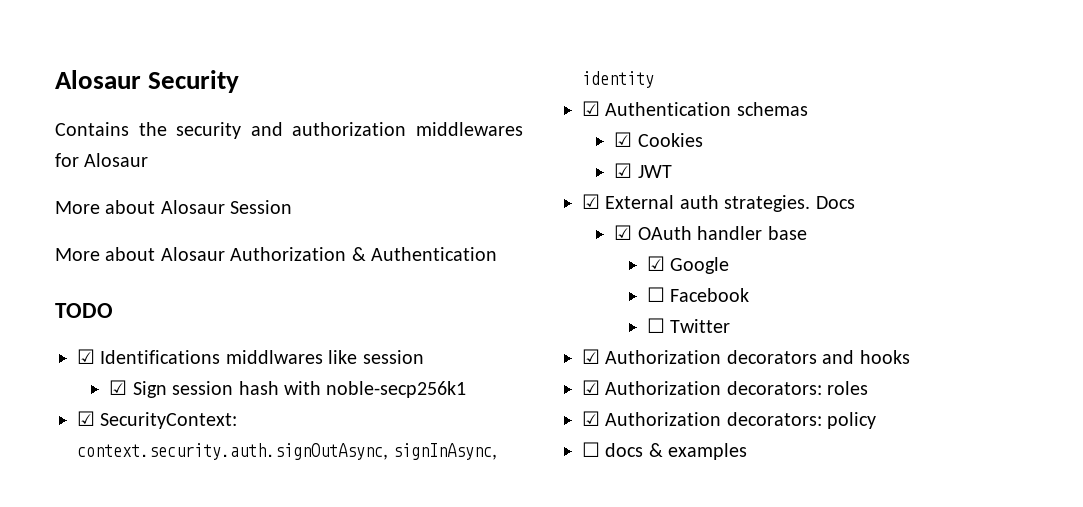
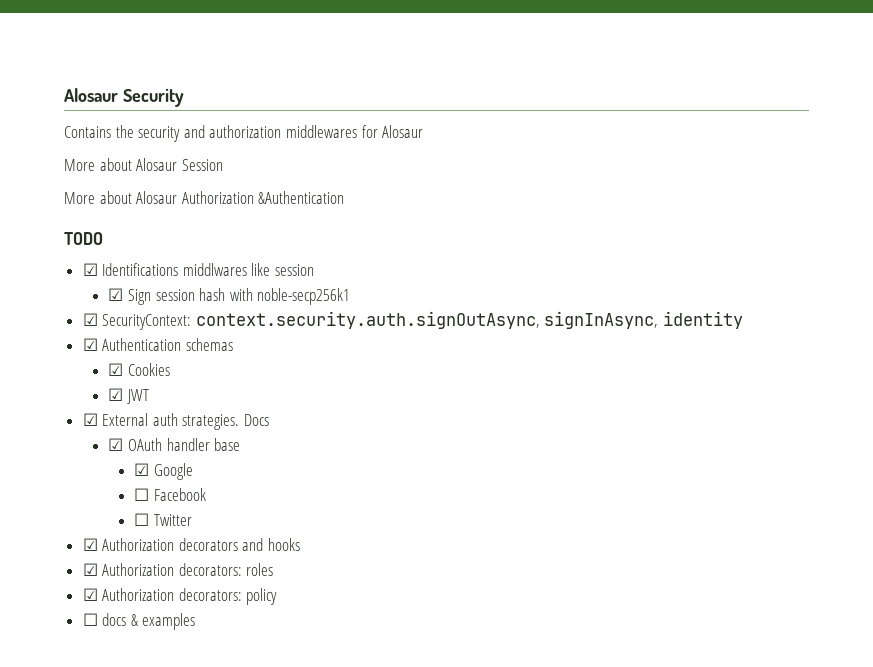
[351,247,497,261] & Authentication -> [258,191,345,204] &Authentication

